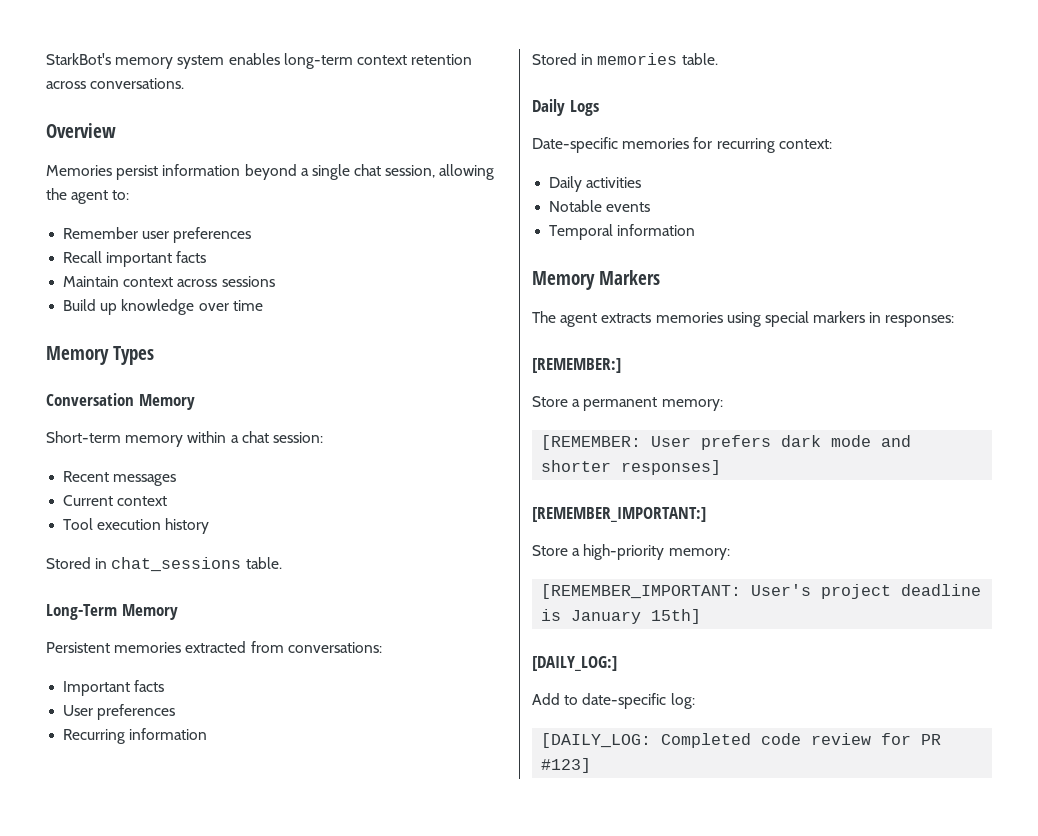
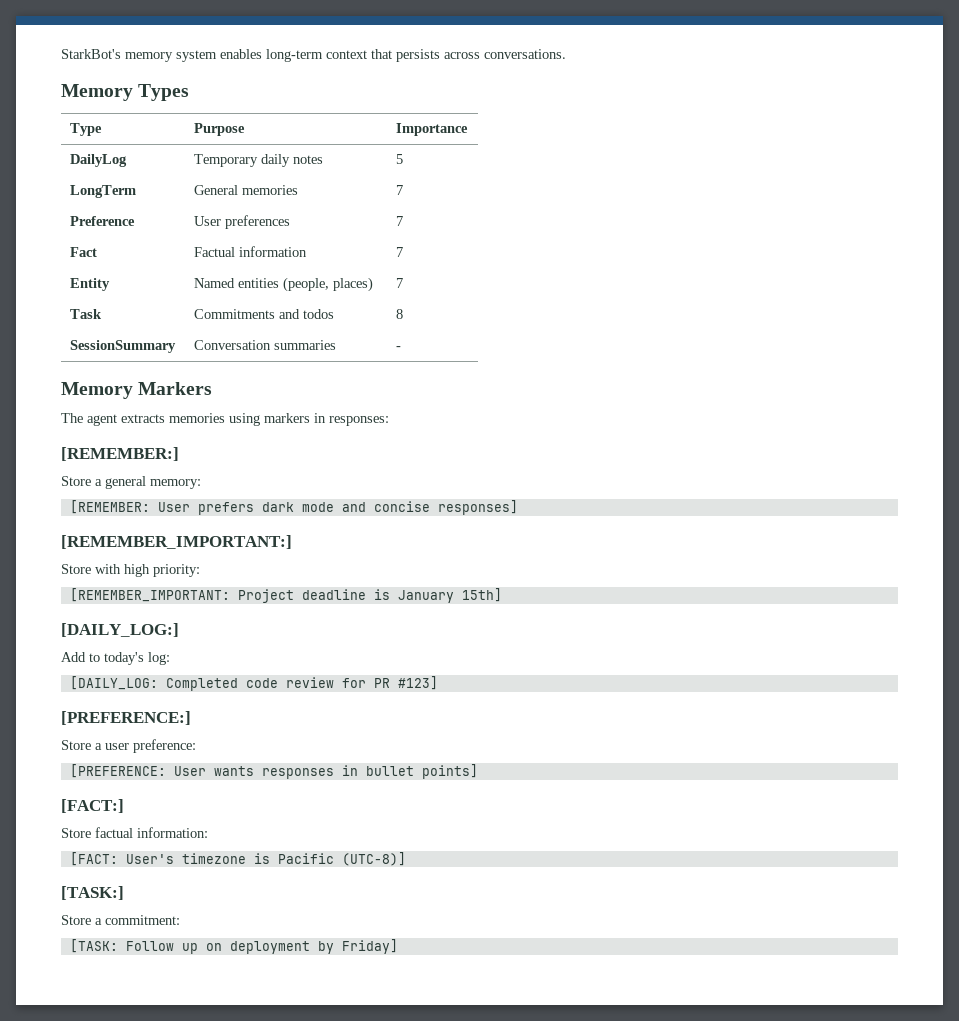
[411,54,473,65] retention -> [371,49,440,62] that persists
[46,123,116,138] [46,164,495,180] [46,188,130,204] [63,227,252,243] [63,251,207,267] [63,276,275,287] [63,299,263,315] [46,346,155,365] [46,393,195,410] [46,431,323,447] [63,471,177,486] [63,495,168,506] [63,518,210,534] [46,557,282,572] [46,604,178,620] [46,641,382,653] [63,680,165,696] [63,704,176,720] [63,728,208,744] [532,53,718,65] [532,99,599,116] [532,137,832,153] [549,176,642,192] [549,200,651,212] [549,224,696,240] Overview // Memories persist information beyond a single chat session, allowing the agent to: // Remember user preferences // Recall important facts // Maintain context across sessions // Build up knowledge over time // Memory Types // Conversation Memory // Short-term memory within a chat session: // Recent messages // Current context // Tool execution history // Stored in chat_sessions table. // Long-Term Memory // Persistent memories extracted from conversations: // Important facts // User preferences // Recurring information // Stored in memories table. // Daily Logs // Date-specific memories for recurring context: // Daily activities // Notable events // Temporal information -> [61,84,190,101] [70,123,103,136] [194,123,246,136] [396,123,469,136] [70,154,128,167] [194,154,324,167] [396,154,404,164] [70,185,137,198] [194,185,299,195] [396,185,404,195] [70,216,136,226] [194,215,291,229] [396,216,404,226] [70,247,98,257] [194,246,308,257] [396,247,404,257] [70,278,111,291] [194,277,374,292] [396,278,404,288] [70,309,103,319] [194,309,335,319] [396,309,404,319] [70,340,177,353] [194,340,337,350] [396,346,402,350] Memory Types // Type | Purpose | Importance // DailyLog | Temporary daily notes | 5 // LongTerm | General memories | 7 // Preference | User preferences | 7 // Fact | Factual information | 7 // Entity | Named entities (people, places) | 7 // Task | Commitments and todos | 8 // SessionSummary | Conversation summaries | -
[764,311,809,327] special -> (260, 419) none
[583,397,658,411] permanent -> [105,476,146,489] general
[541,460,612,472] shorter -> [373,501,430,512] concise
[572,544,730,560] a high-priority memory: -> [95,564,200,577] with high priority:
[751,584,892,599] User's project -> [237,589,294,603] Project
[582,693,667,709] date-specific -> [104,652,144,665] today's
(592, 765) none -> [61,711,191,725] [61,739,196,753] [69,764,478,779] [61,799,124,813] [61,827,208,838] [69,852,406,866] [61,886,124,900] [61,915,180,925] [69,939,398,954] // [PREFERENCE:] // Store a user preference: // [PREFERENCE: User wants responses in bullet points] // [FACT:] // Store factual information: // [FACT: User's timezone is Pacific (UTC-8)] // [TASK:] // Store a commitment: // [TASK: Follow up on deployment by Friday]

